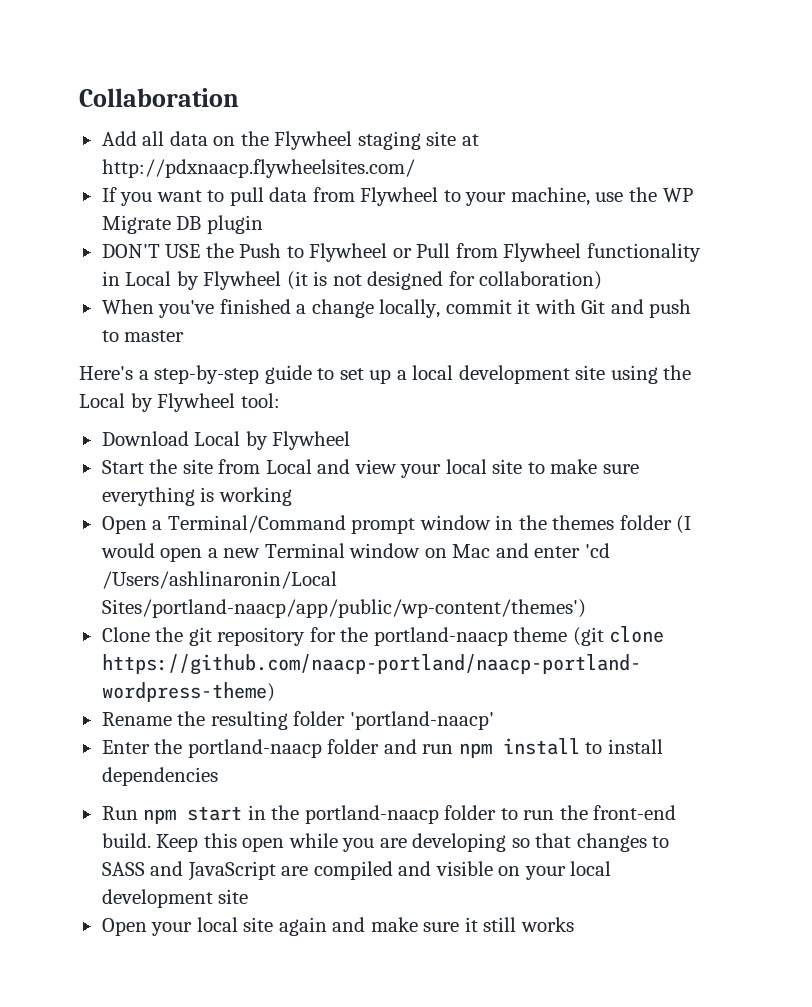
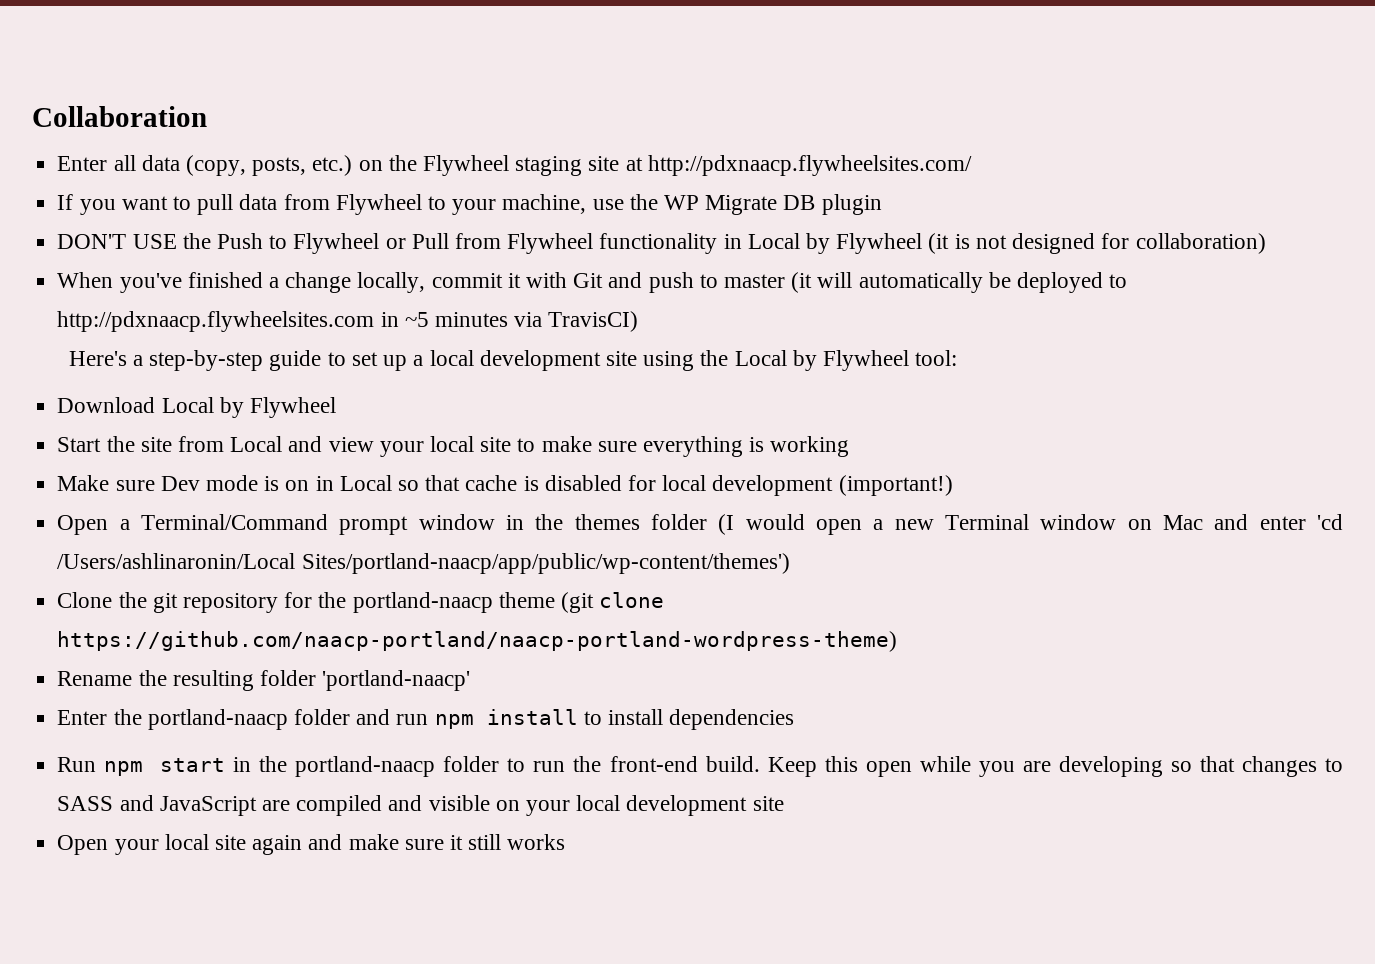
[101,131,137,146] Add -> [57,156,108,171] Enter
(208, 138) none -> [185,155,353,176] (copy, posts, etc.)
(185, 336) none -> [791,272,1128,293] [57,311,639,332] (it will automatically be deployed to http://pdxnaacp.flywheelsites.com in ~5 minutes via TravisCI)
(292, 496) none -> [57,475,953,496] // Make sure Dev mode is on in Local so that cache is disabled for local development (important!)

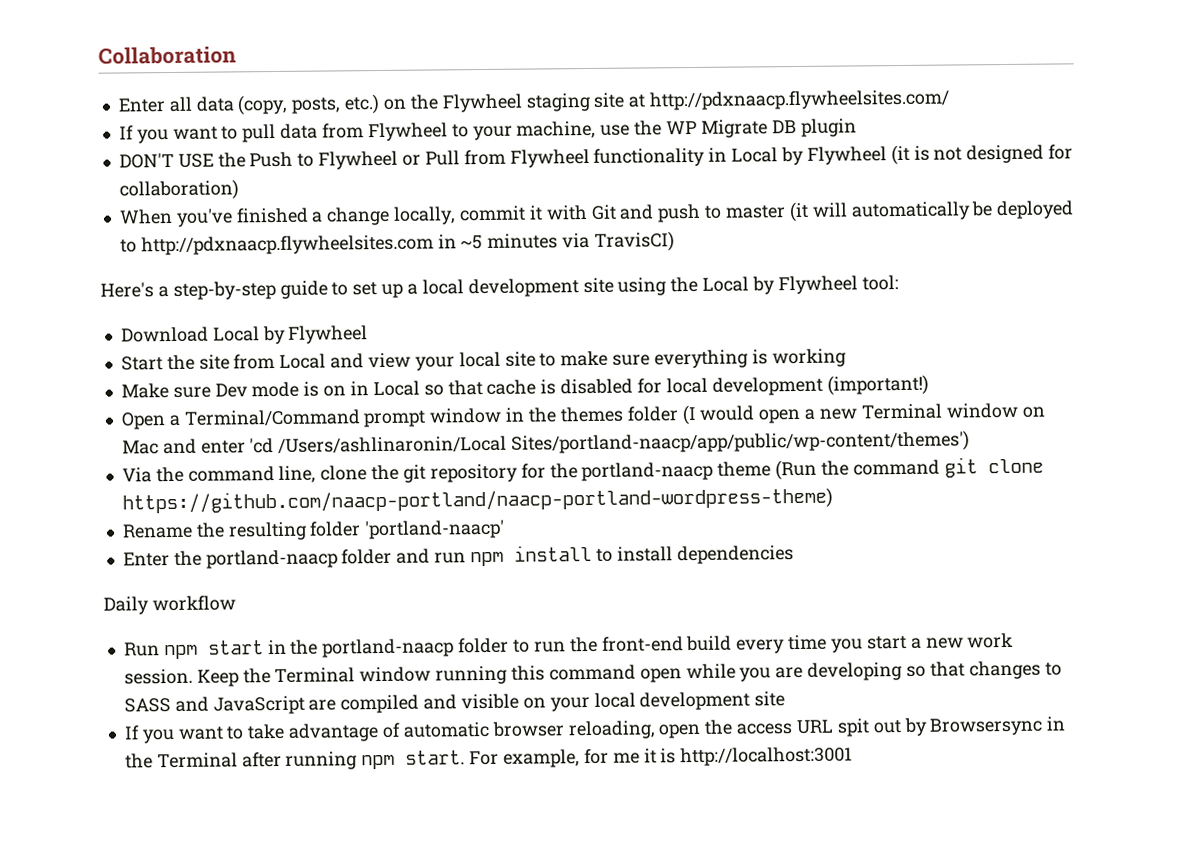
[57,592,113,608] Clone -> [121,465,368,483] Via the command line, clone
[560,592,594,613] (git -> [775,457,978,481] (Run the command git
(795, 719) none -> [103,595,236,615] // Daily workflow
[705,756,858,777] build. Keep this -> [686,632,1014,654] [123,664,636,687] build every time you start a new work session. Keep the Terminal window running this command
[57,834,566,855] Open your local site again and make sure it still works -> [123,716,1066,744] [124,746,853,770] If you want to take advantage of automatic browser reloading, open the access URL spit out by Browsersync in the Terminal after running npm start. For example, for me it is http://localhost:3001

